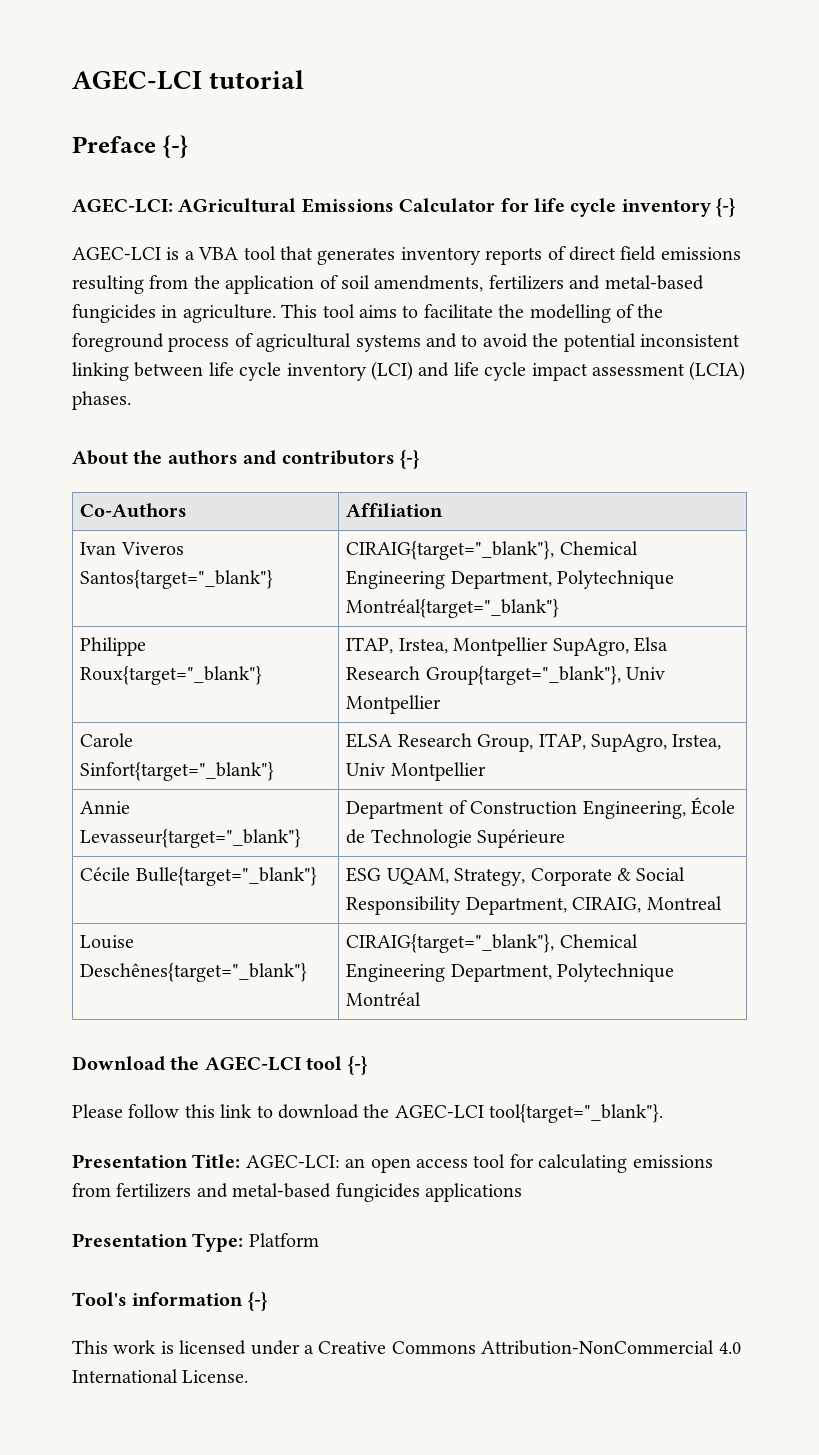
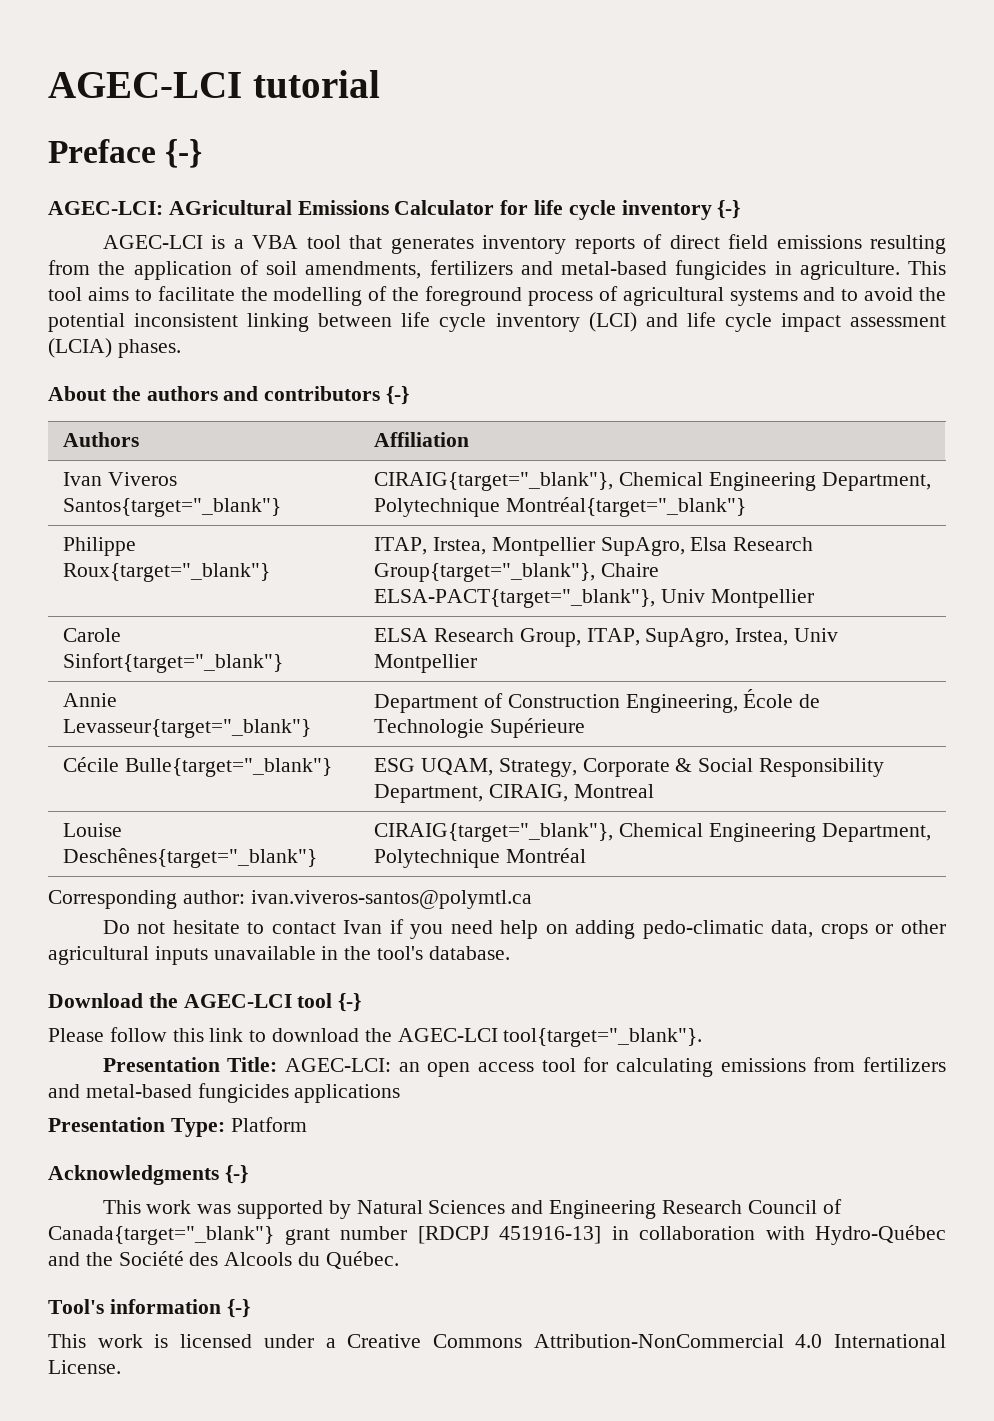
[80,503,188,518] Co-Authors -> [63,432,140,447] Authors
(621, 675) none -> [600,563,659,577] [374,589,656,608] Chaire ELSA-PACT{target="_blank"},
(422, 999) none -> [48,890,532,909] [102,919,947,939] [48,946,510,965] // Corresponding author: ivan.viveros-santos@polymtl.ca // Do not hesitate to contact Ivan if you need help on adding pedo-climatic data, crops or other agricultural inputs unavailable in the tool's database.
(319, 1240) none -> [48,1165,248,1185] [102,1199,842,1219] [48,1225,946,1245] [48,1251,399,1269] // Acknowledgments {-} // This work was supported by Natural Sciences and Engineering Research Council of Canada{target="_blank"} grant number [RDCPJ 451916-13] in collaboration with Hydro-Québec and the Société des Alcools du Québec.

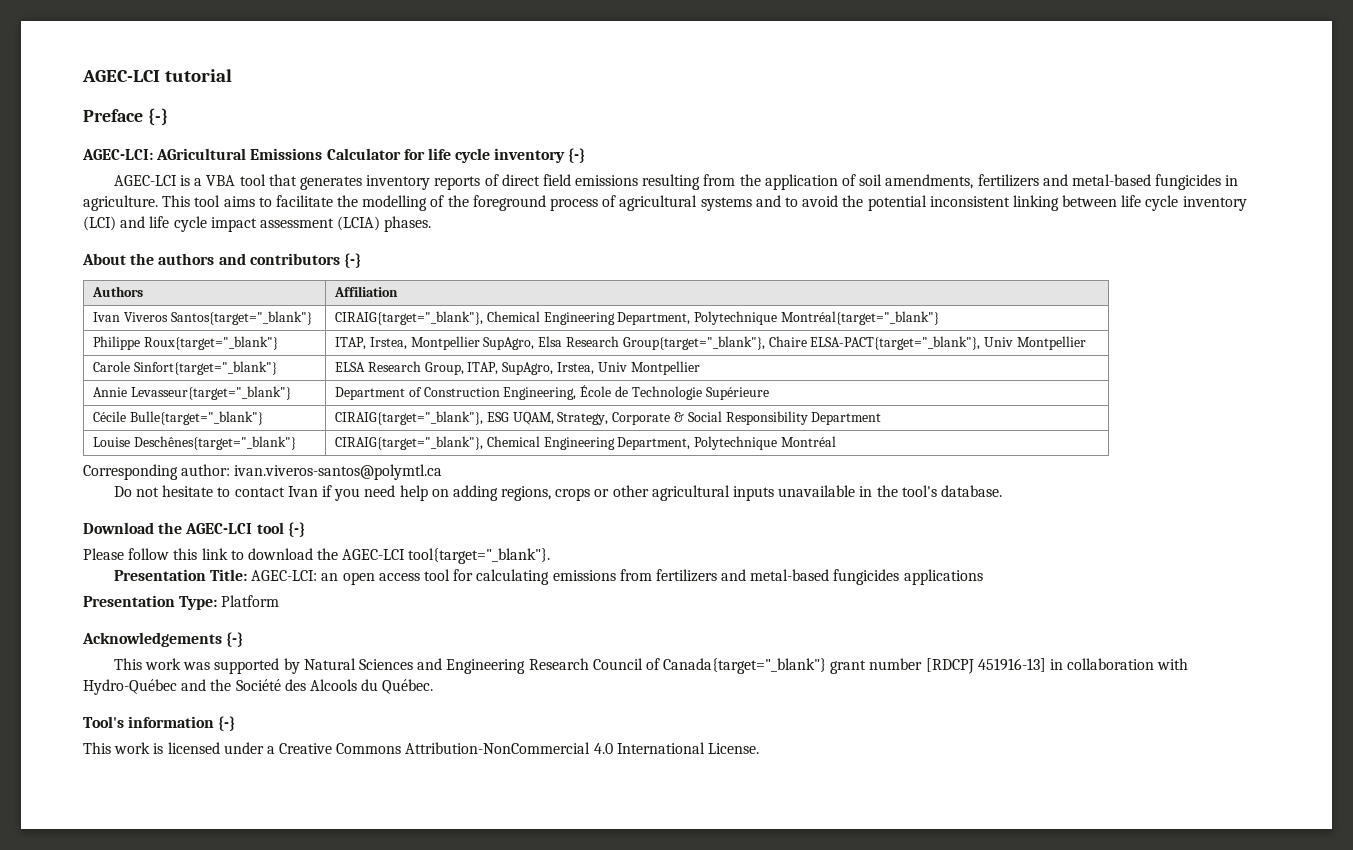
(332, 767) none -> [335,411,484,425] CIRAIG{target="_blank"},
[374,784,654,803] Department, CIRAIG, Montreal -> [811,412,882,425] Department
[642,920,814,939] pedo-climatic data, -> [501,486,552,501] regions,
[48,1165,219,1185] Acknowledgments -> [82,632,222,647] Acknowledgements

